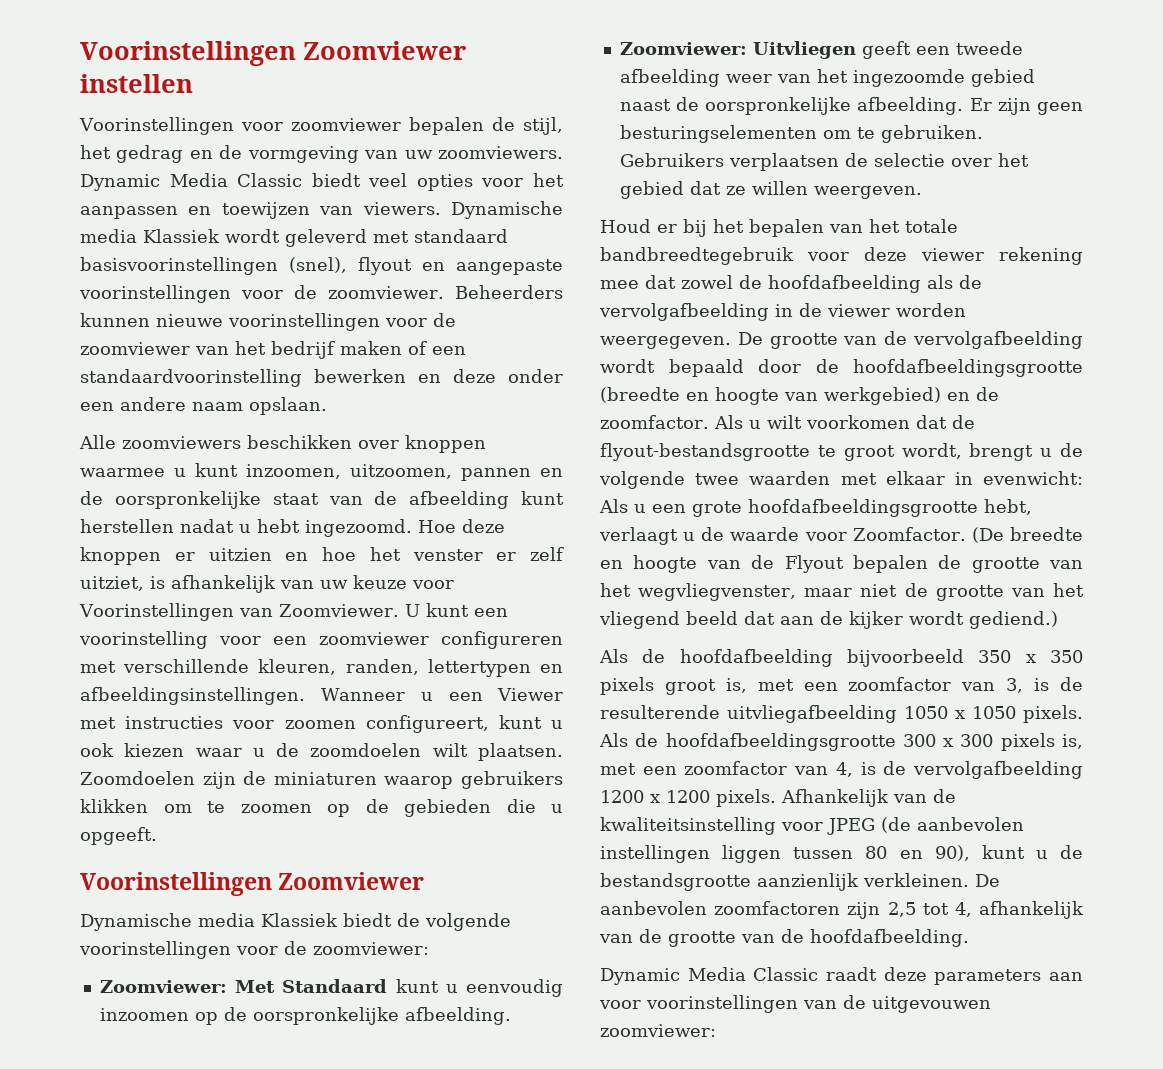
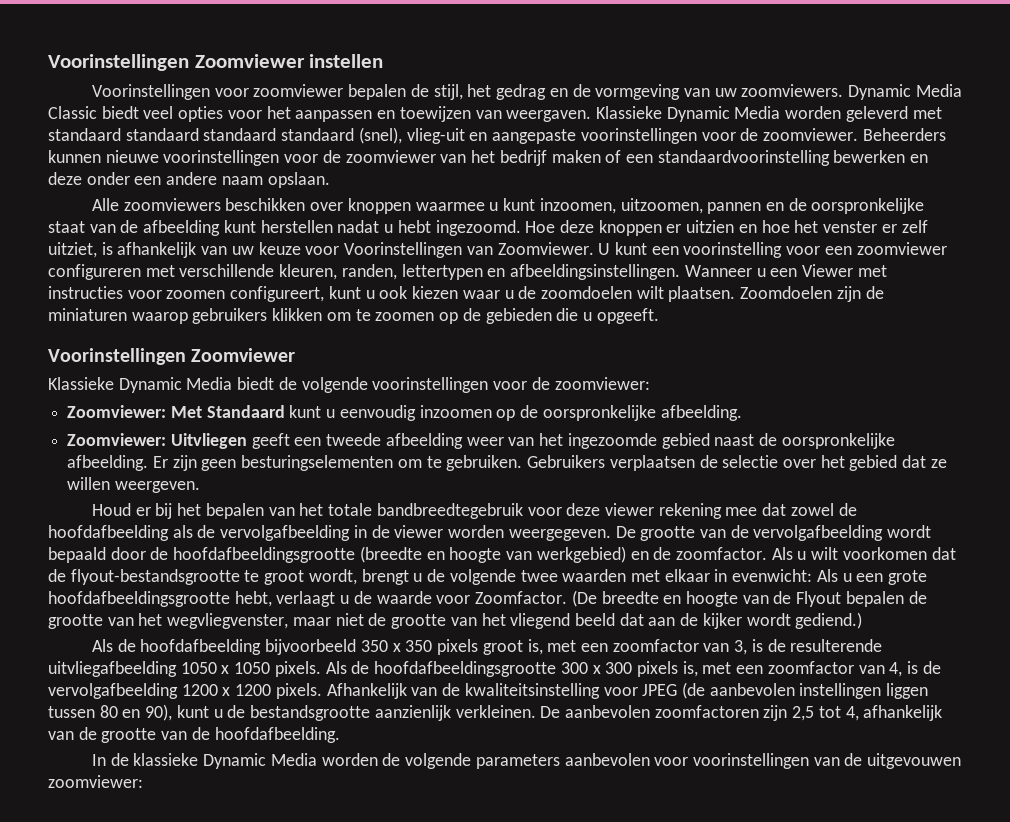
[362,201,563,219] [80,229,508,247] [80,257,412,275] viewers. Dynamische media Klassiek wordt geleverd met standaard basisvoorinstellingen (snel), flyout -> [506,106,942,122] [48,127,465,144] weergaven. Klassieke Dynamic Media worden geleverd met standaard standaard standaard standaard (snel), vlieg-uit
[80,913,338,931] Dynamische media Klassiek -> [48,377,233,393] Klassieke Dynamic Media
[600,967,1083,985] Dynamic Media Classic raadt deze parameters aan -> [91,753,650,769] In de klassieke Dynamic Media worden de volgende parameters aanbevolen

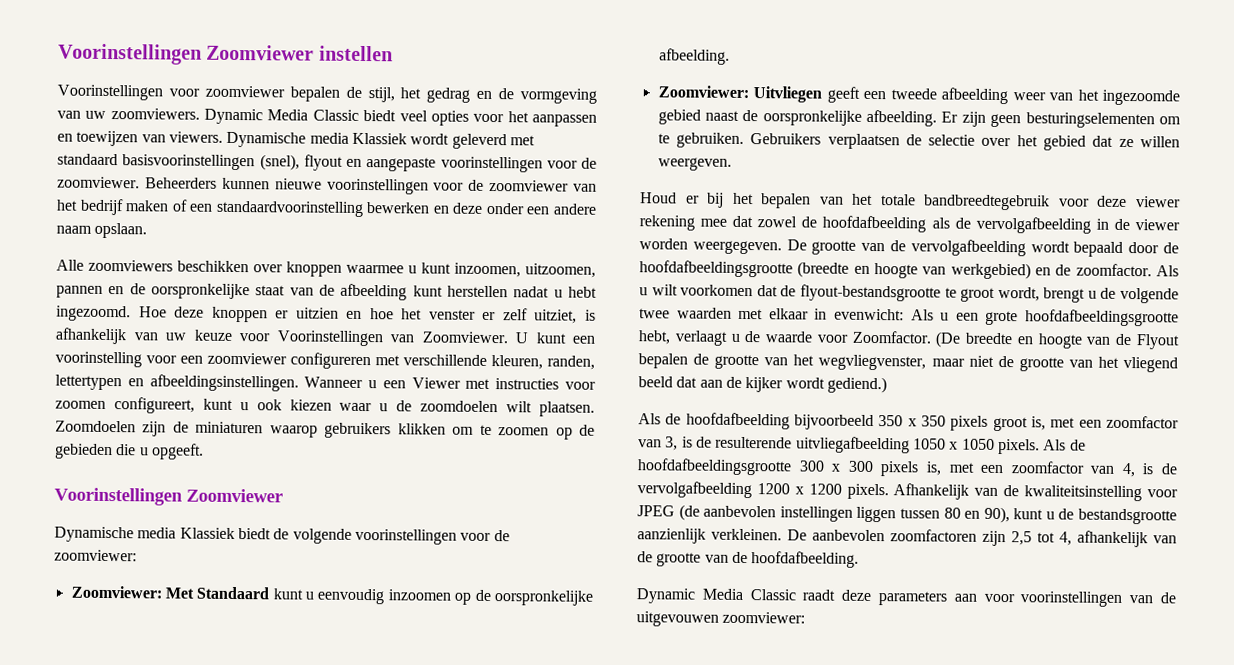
[506,106,942,122] [48,127,465,144] weergaven. Klassieke Dynamic Media worden geleverd met standaard standaard standaard standaard (snel), vlieg-uit -> [168,131,535,150] [57,153,343,171] viewers. Dynamische media Klassiek wordt geleverd met standaard basisvoorinstellingen (snel), flyout
[48,377,233,393] Klassieke Dynamic Media -> [54,526,235,543] Dynamische media Klassiek
[91,753,650,769] In de klassieke Dynamic Media worden de volgende parameters aanbevolen -> [636,588,977,606] Dynamic Media Classic raadt deze parameters aan

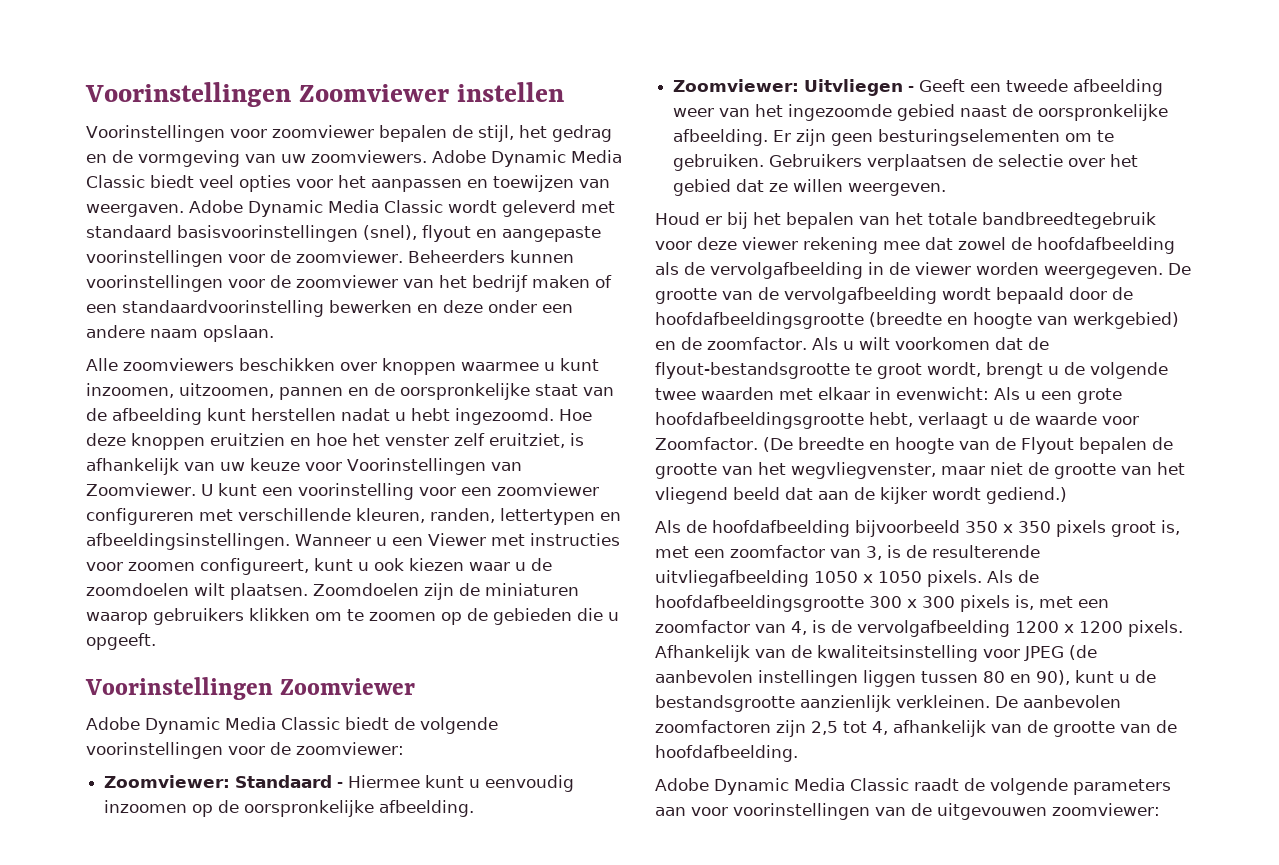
(200, 114) none -> [432,150,486,163] Adobe
[168,131,407,148] viewers. Dynamische media Klassiek -> [86,200,443,217] weergaven. Adobe Dynamic Media Classic
[274,178,322,190] nieuwe -> (574, 256) none
[275,307,339,319] er uitzien -> [210,433,285,446] eruitzien
[482,308,578,324] er zelf uitziet, -> [454,433,565,448] zelf eruitziet,
[54,526,235,543] Dynamische media Klassiek -> [86,717,340,734] Adobe Dynamic Media Classic
[164,586,270,600] Met Standaard -> [235,775,421,788] Standaard - Hiermee
[826,86,860,103] geeft -> [908,79,966,92] - Geeft
(860, 559) none -> [655,778,709,791] Adobe
[841,589,872,602] deze -> [964,778,1068,795] de volgende

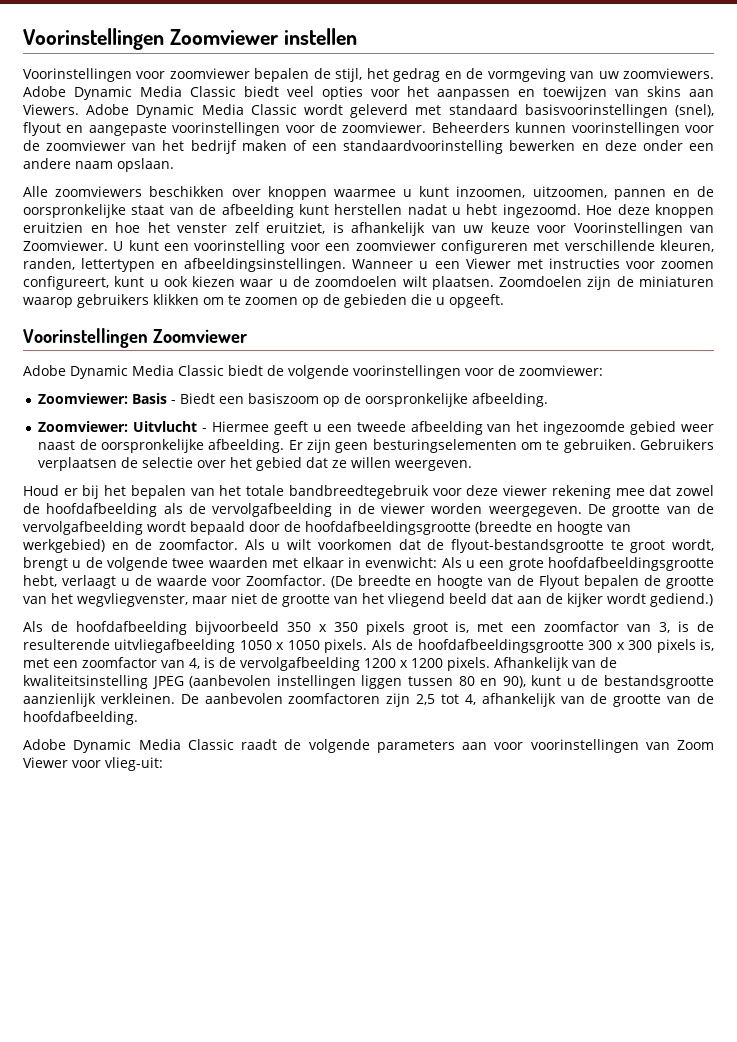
[86,204,184,217] weergaven. -> [647,86,715,97] [23,104,79,115] skins aan Viewers.
[235,775,575,792] [104,800,188,813] Standaard - Hiermee kunt u eenvoudig inzoomen -> [132,393,320,404] Basis - Biedt een basiszoom
[804,79,966,96] Uitvliegen - Geeft -> [133,421,322,435] Uitvlucht - Hiermee geeft u
[673,108,715,117] weer -> (483, 428) none
(956, 112) none -> [680,424,714,432] weer
[983,645,1097,661] [655,670,753,683] voor JPEG (de aanbevolen -> [151,675,272,689] JPEG (aanbevolen
[911,803,1160,820] de uitgevouwen zoomviewer: -> [677,740,714,750] [23,757,163,771] Zoom Viewer voor vlieg-uit:

